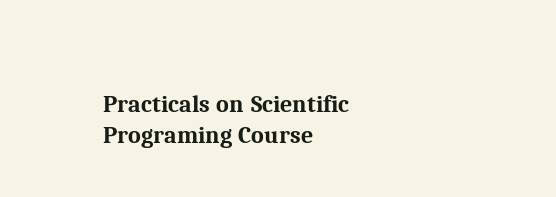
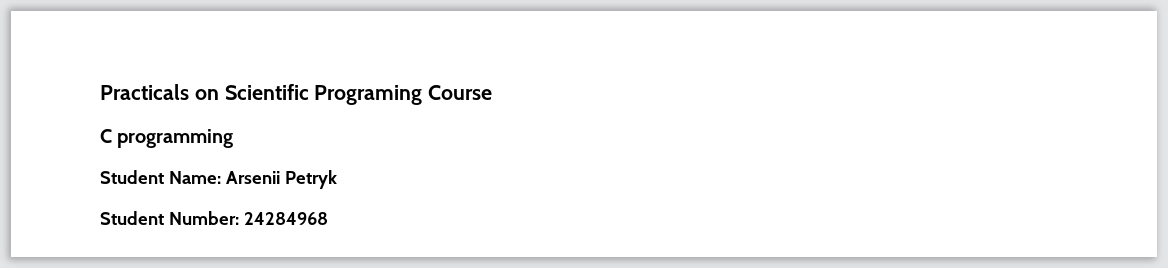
(314, 135) none -> [100,129,234,148] [100,170,337,189] [100,211,328,225] // C programming // Student Name: Arsenii Petryk // Student Number: 24284968

